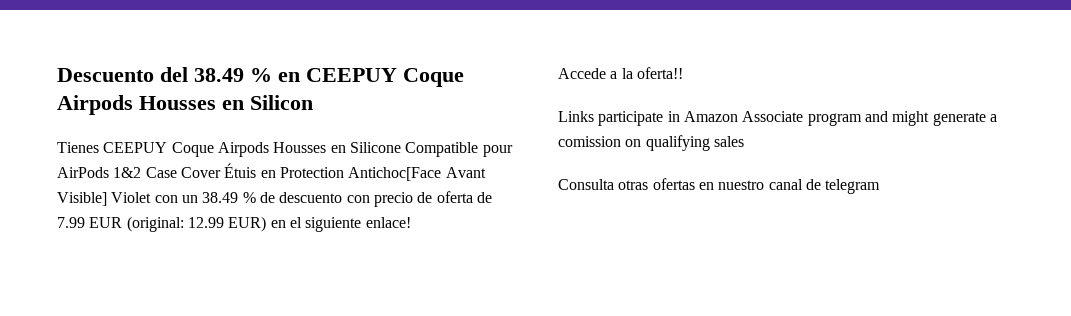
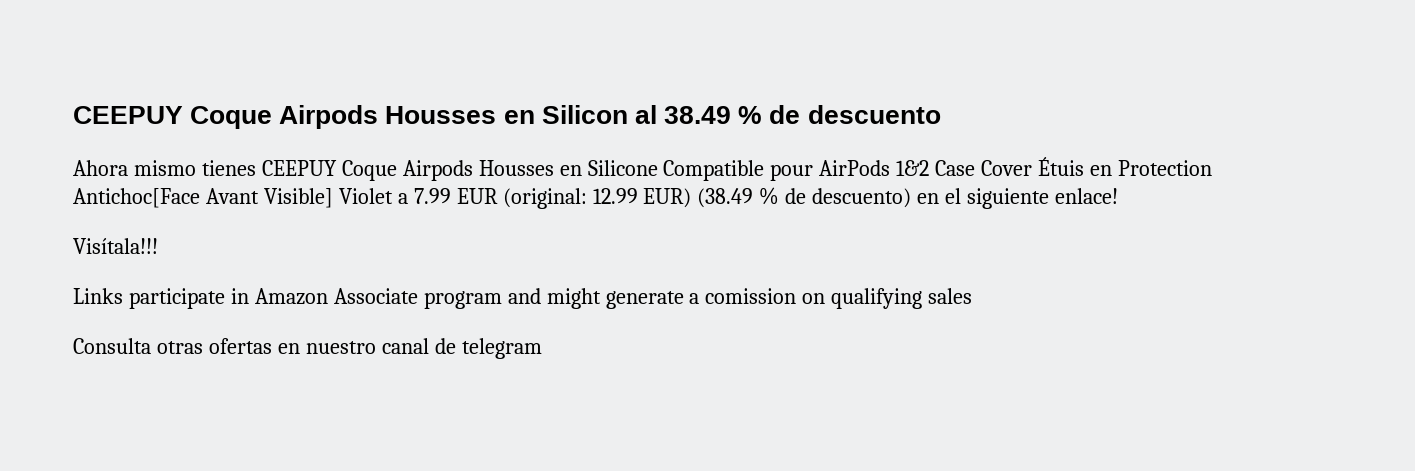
[57,67,300,82] Descuento del 38.49 % en -> (73, 115) none
[57,142,99,153] // Tienes -> [634,105,941,124] [73,160,256,176] al 38.49 % de descuento // Ahora mismo tienes
[154,191,492,207] con un 38.49 % de descuento con precio de oferta de -> [397,193,408,204] a
(267, 224) none -> [697,187,912,208] (38.49 % de descuento)
[558,67,683,79] Accede a la oferta!! -> [73,238,158,254] Visítala!!!

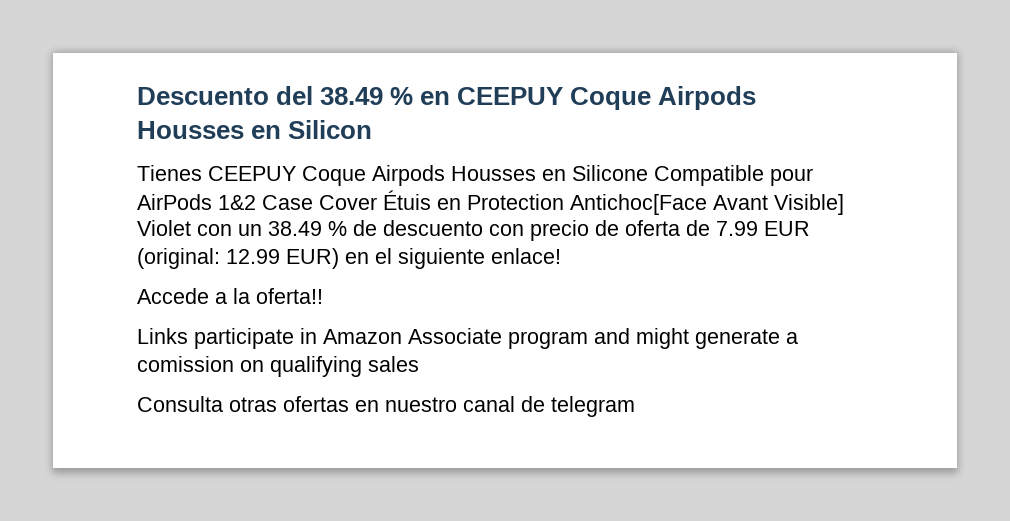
(73, 115) none -> [137,86,451,105] Descuento del 38.49 % en
[634,105,941,124] [73,160,256,176] al 38.49 % de descuento // Ahora mismo tienes -> [137,165,202,181] // Tienes
[397,193,408,204] a -> [197,220,710,241] con un 38.49 % de descuento con precio de oferta de
[697,187,912,208] (38.49 % de descuento) -> (339, 258) none
[73,238,158,254] Visítala!!! -> [137,288,323,304] Accede a la oferta!!

